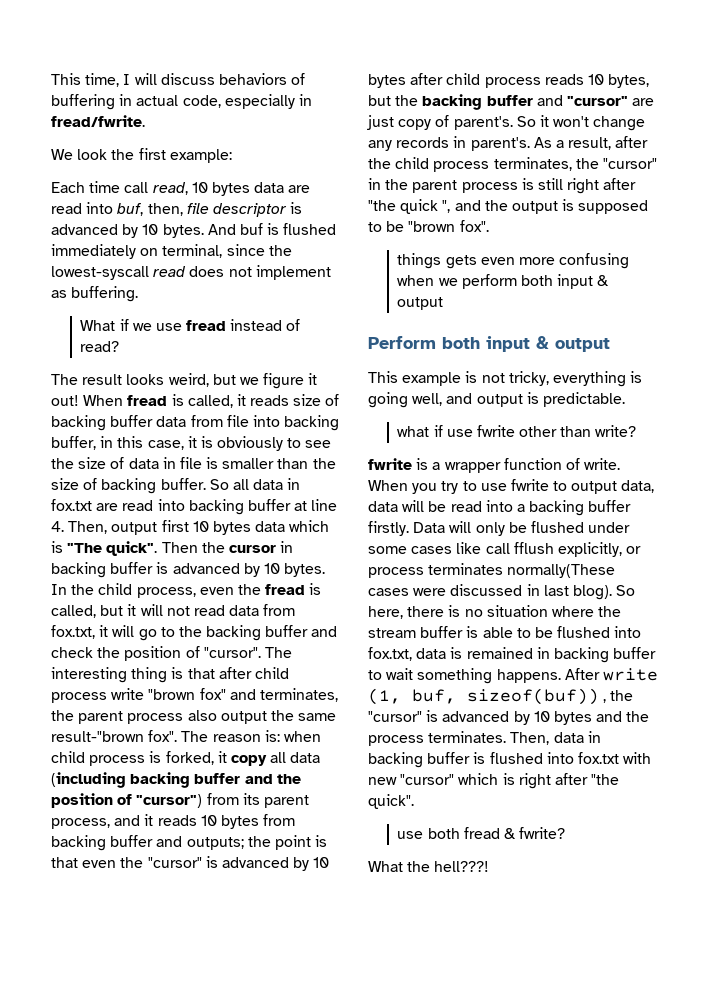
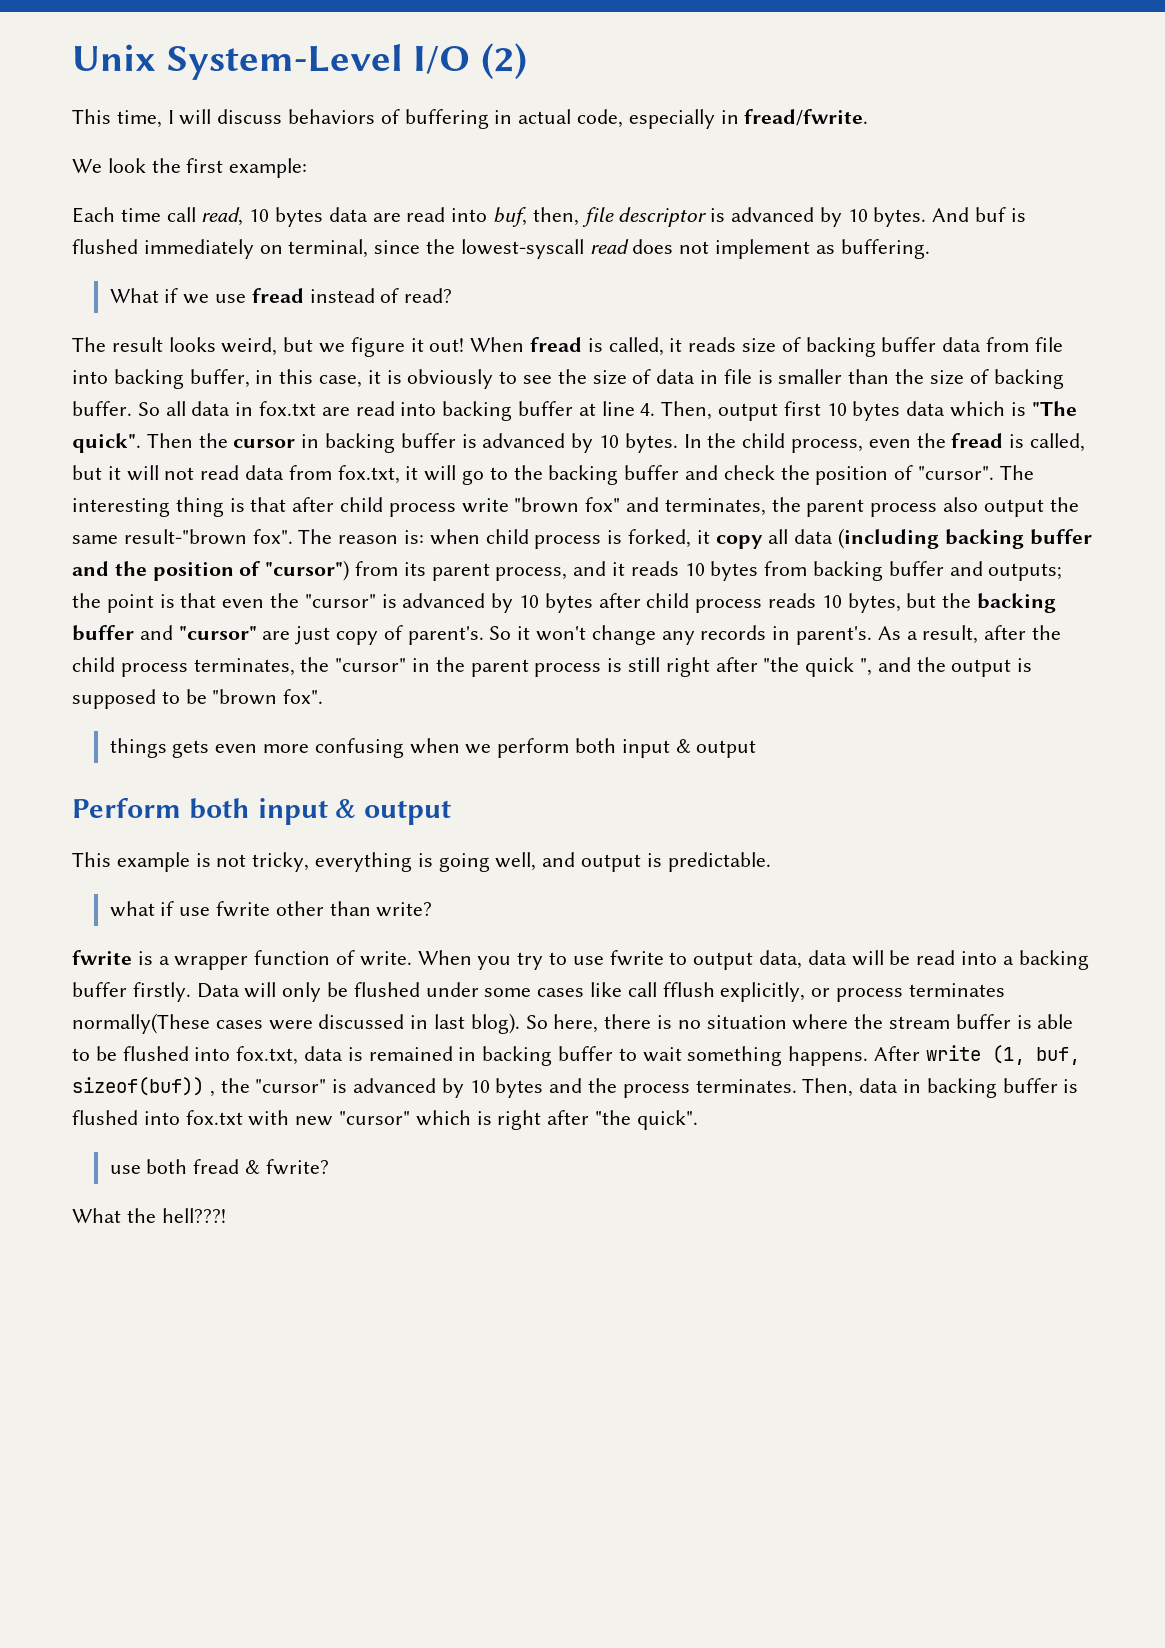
(51, 79) none -> [72,43,527,80] Unix System-Level I/O (2) //

